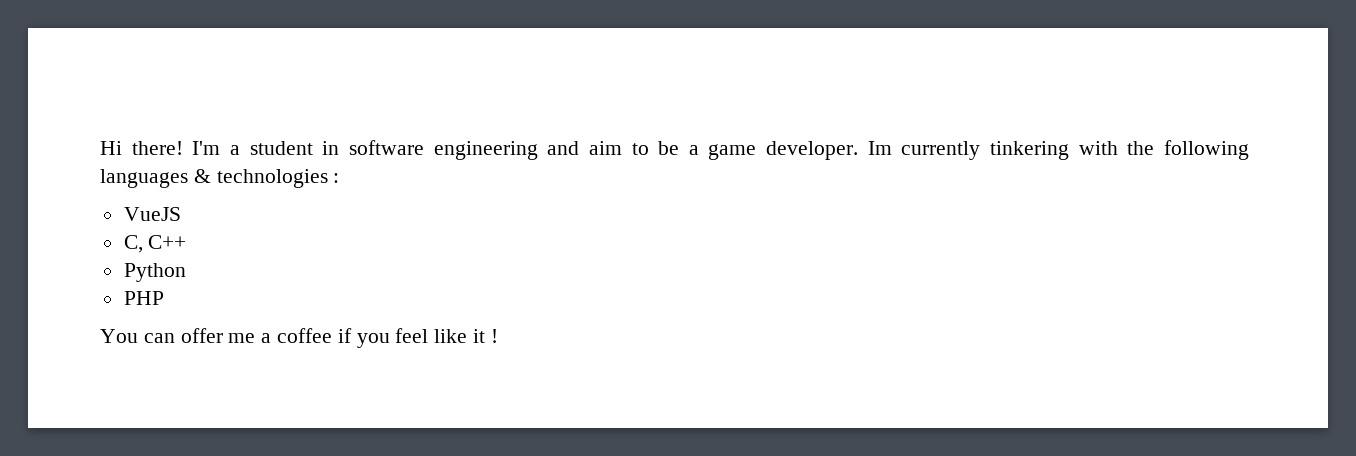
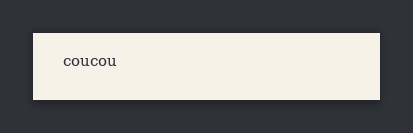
[100,140,1249,160] [100,169,340,188] [123,207,181,221] [123,235,187,253] [123,263,186,282] [123,291,164,305] [100,328,498,348] Hi there! I'm a student in software engineering and aim to be a game developer. Im currently tinkering with the following languages & technologies : // VueJS // C, C++ // Python // PHP // You can offer me a coffee if you feel like it ! -> [63,58,117,66] coucou

